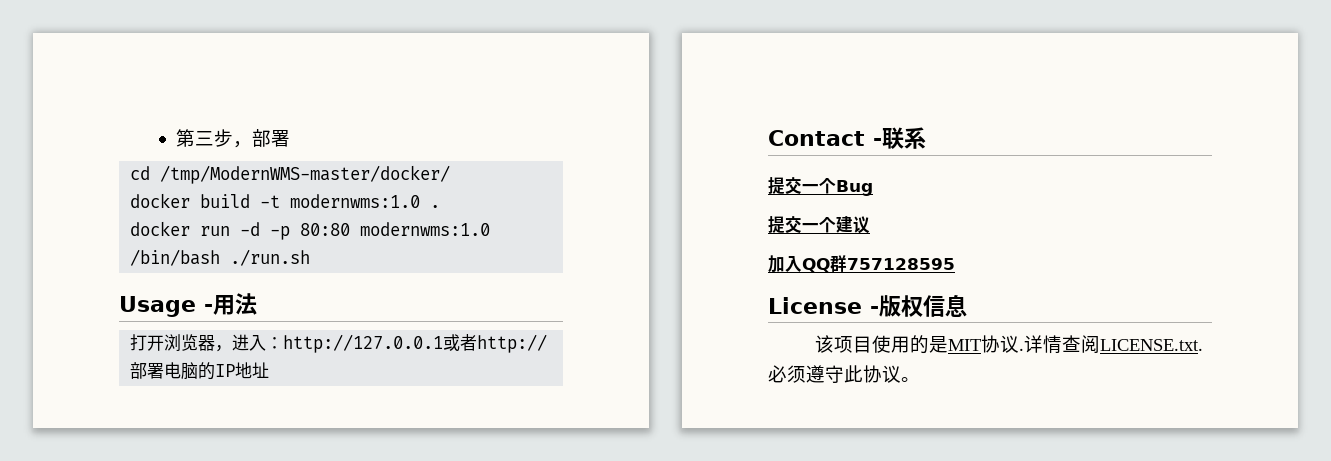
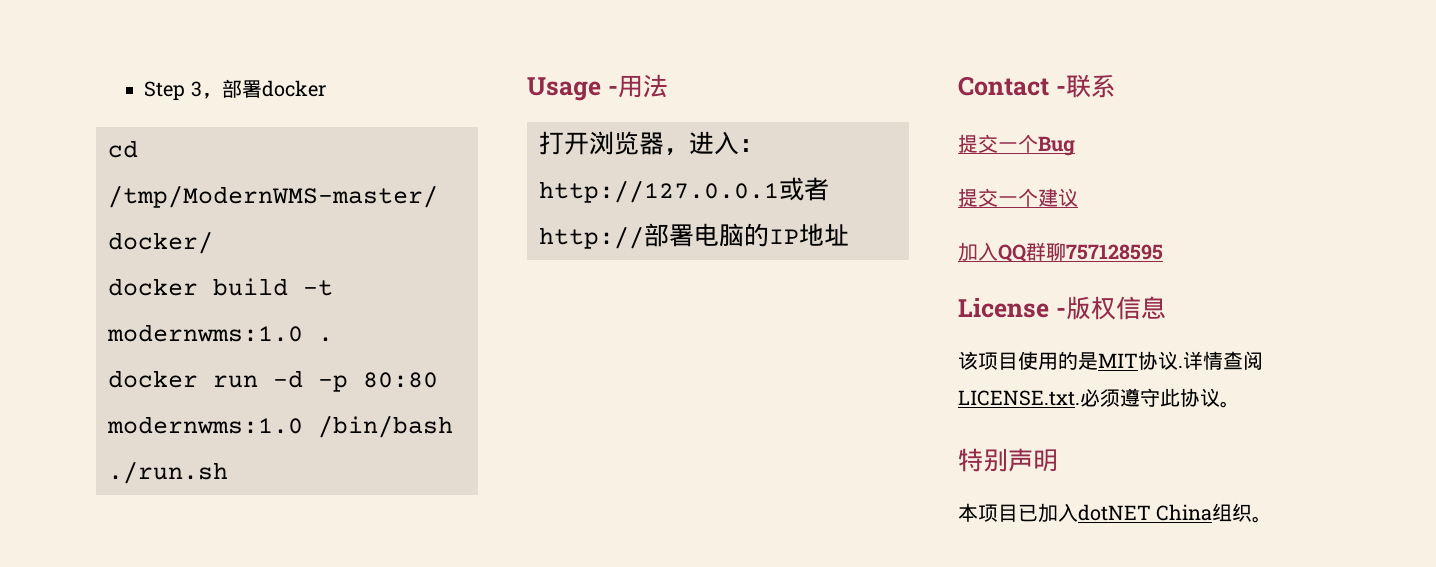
[175,129,233,147] 第三步 -> [144,81,202,101] Step 3
(290, 138) none -> [261,80,326,97] docker
(847, 263) none -> [1046,242,1066,261] 聊
(920, 379) none -> [958,448,1058,472] [958,503,1273,523] // 特别声明 // 本项目已加入dotNET China组织。

